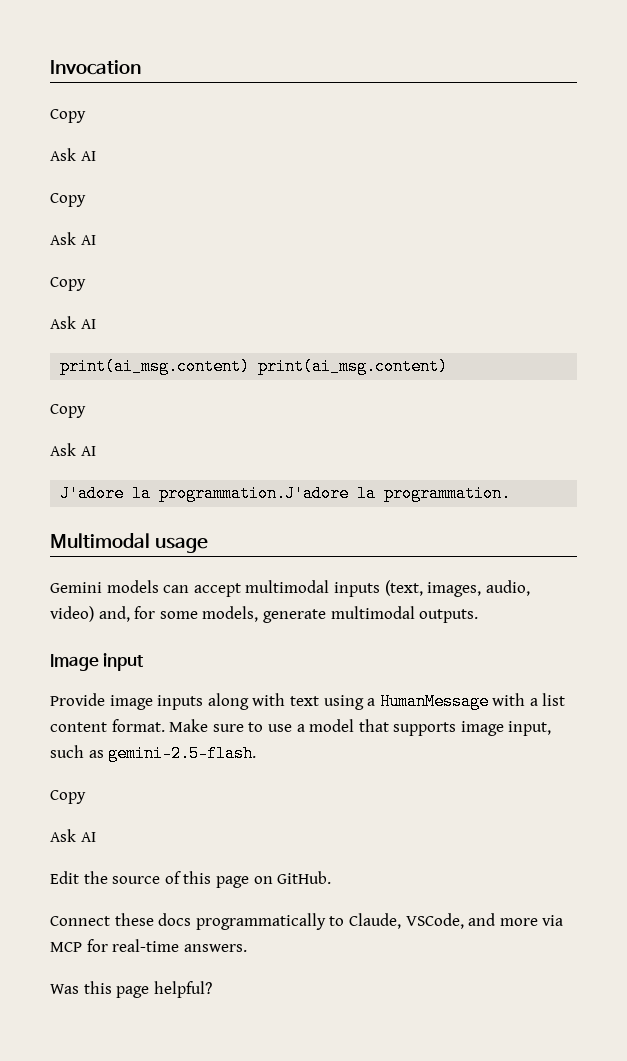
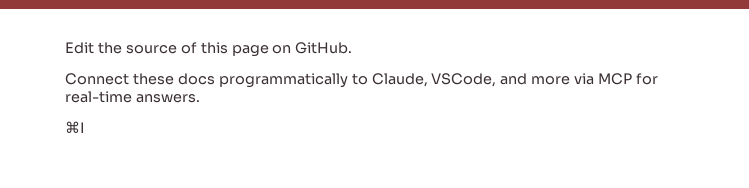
[50,60,141,75] [50,109,86,123] [50,148,96,161] [50,193,86,207] [50,232,96,245] [50,277,86,291] [50,316,96,329] [60,358,449,375] [50,404,86,418] [50,443,96,456] [60,485,512,502] [50,533,208,553] [50,580,530,597] [50,606,479,623] [50,653,145,671] [50,693,566,710] [50,719,552,736] [50,745,257,762] [50,790,86,804] [50,829,96,842] Invocation // Copy // Ask AI // Copy // Ask AI // Copy // Ask AI // print(ai_msg.content) print(ai_msg.content) // Copy // Ask AI // J'adore la programmation.J'adore la programmation. // Multimodal usage // Gemini models can accept multimodal inputs (text, images, audio, video) and, for some models, generate multimodal outputs. // Image input // Provide image inputs along with text using a HumanMessage with a list content format. Make sure to use a model that supports image input, such as gemini-2.5-flash. // Copy // Ask AI // -> (65, 48) none
[50,981,212,998] Was this page helpful? -> [65,121,85,133] ⌘I

